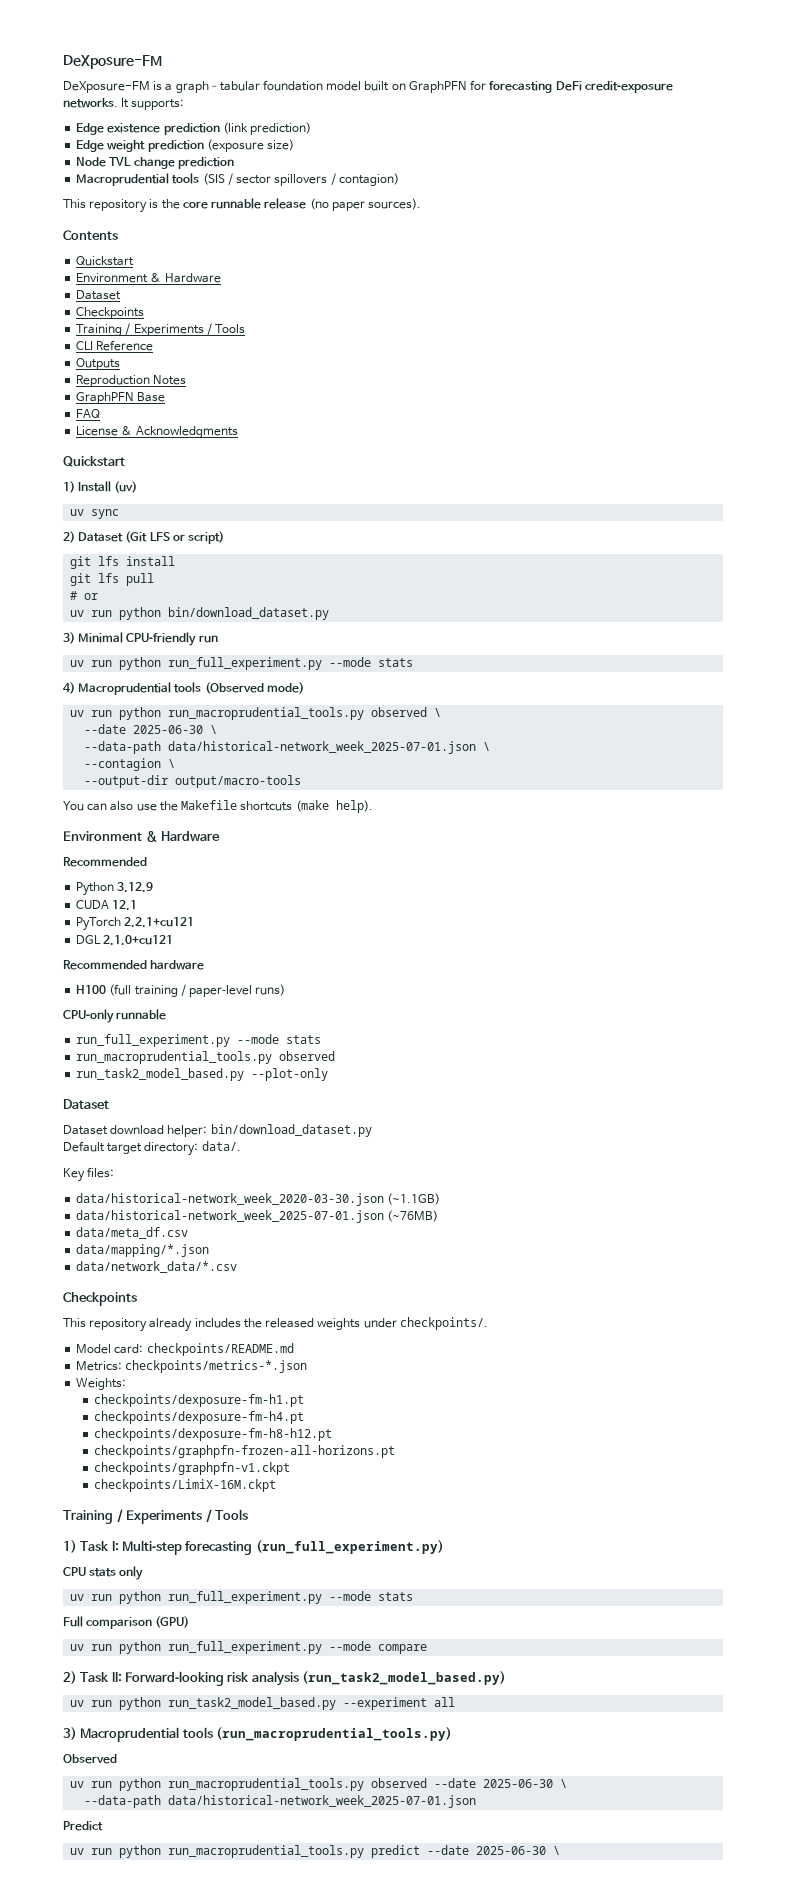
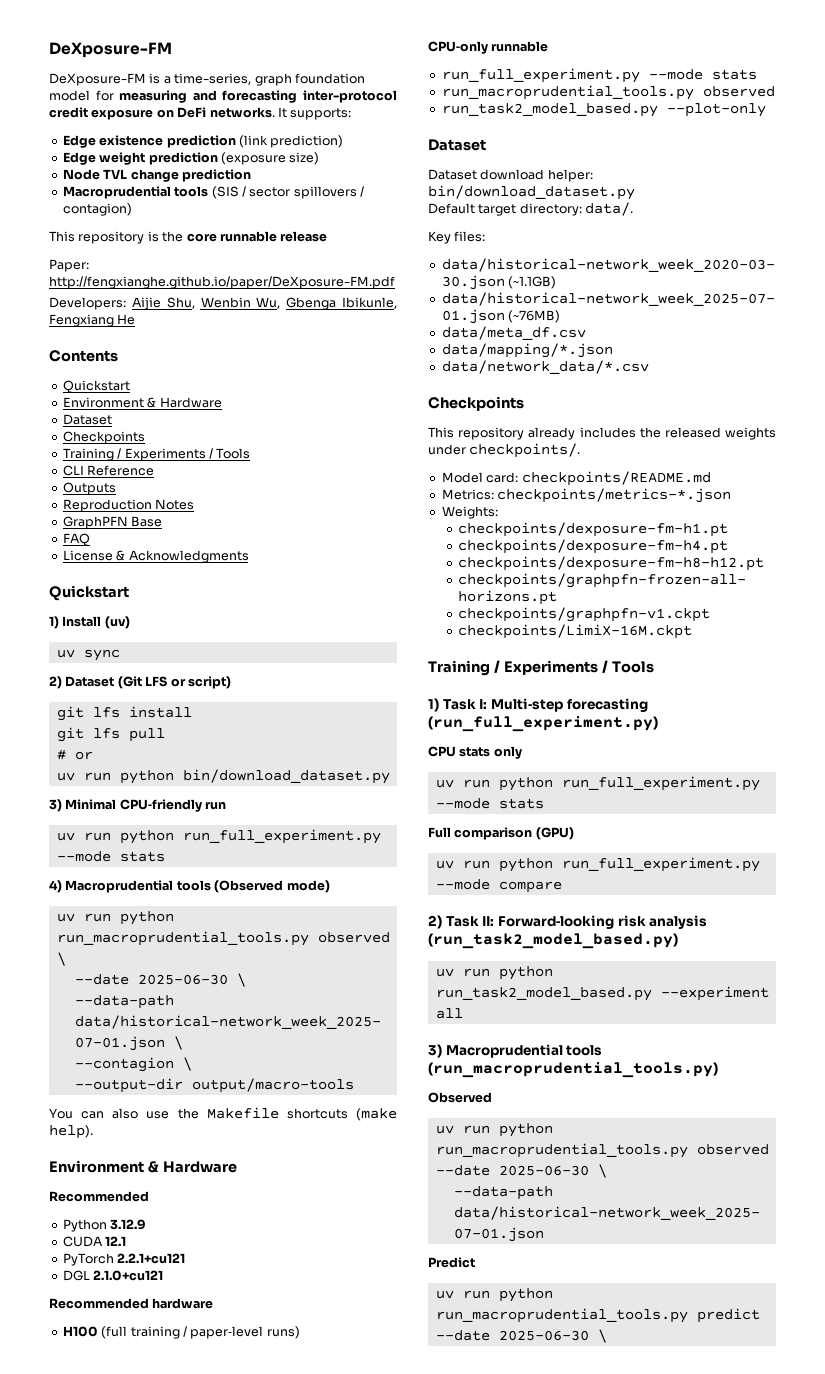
[175,80,673,93] graph–tabular foundation model built on GraphPFN for forecasting DeFi credit‑exposure -> [174,73,365,86] [49,90,397,103] [49,107,207,120] time-series, graph foundation model for measuring and forecasting inter-protocol credit exposure on DeFi
[309,198,422,211] (no paper sources). -> [49,259,89,272] [49,276,395,289] [49,297,397,310] [49,314,136,327] // Paper: http://fengxianghe.github.io/paper/DeXposure-FM.pdf // Developers: Aijie Shu, Wenbin Wu, Gbenga Ibikunle, Fengxiang He

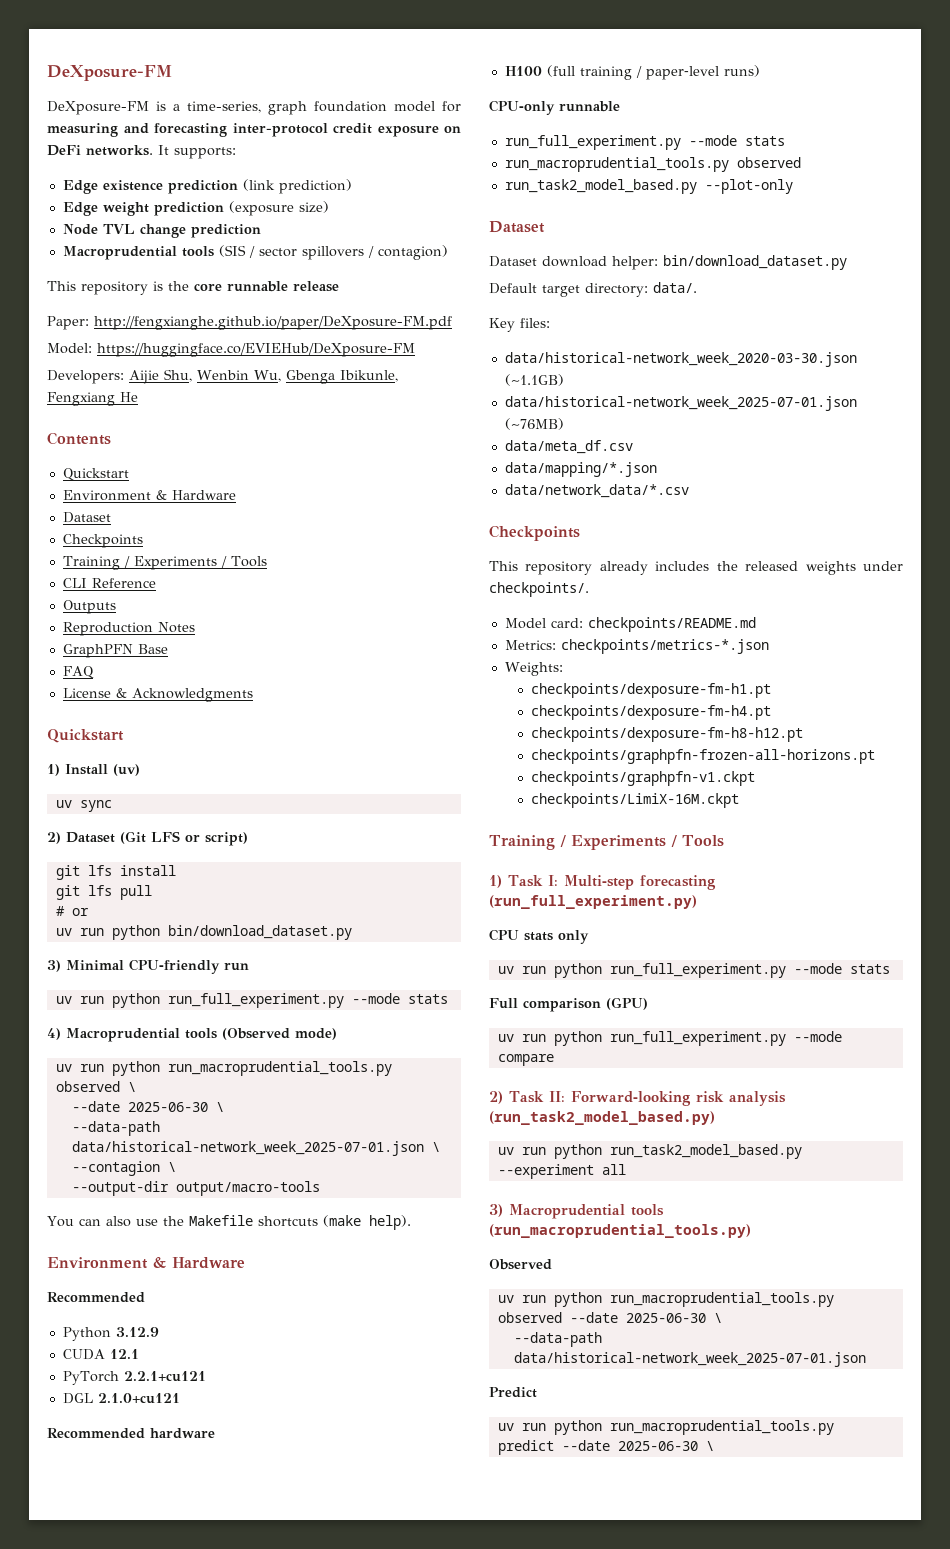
(395, 282) none -> [47,343,415,357] // Model: https://huggingface.co/EVIEHub/DeXposure-FM

